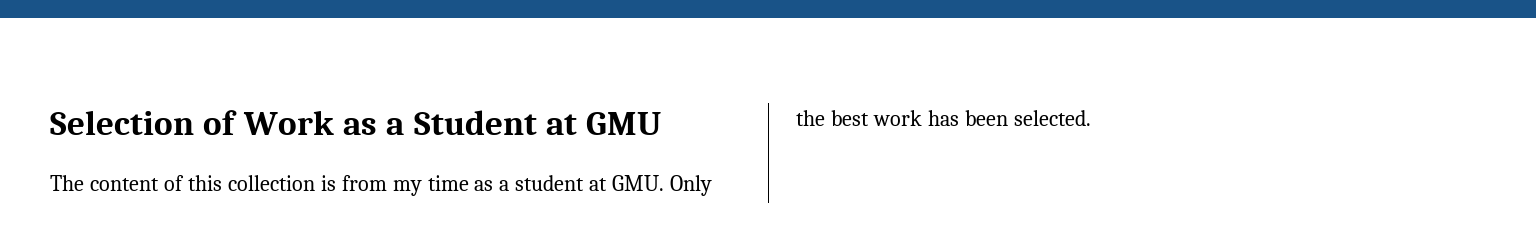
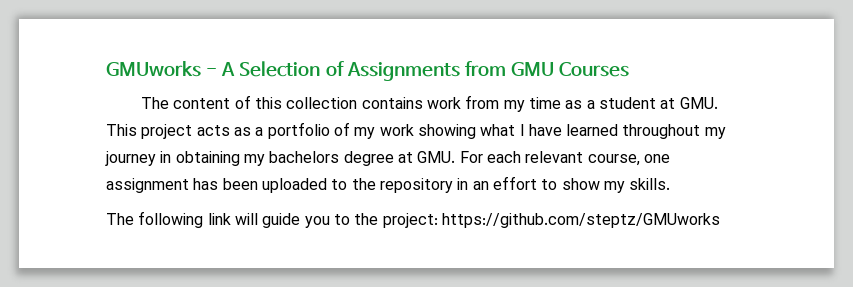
[50,110,577,135] Selection of Work as a Student at -> [106,61,506,81] GMUworks - A Selection of Assignments from
(662, 123) none -> [559,62,630,77] Courses
[320,175,336,191] is -> [361,97,462,109] contains work
[670,175,713,196] [796,110,1091,126] Only the best work has been selected. -> [106,122,726,139] [105,151,670,166] [106,176,671,193] [106,211,720,228] This project acts as a portfolio of my work showing what I have learned throughout my journey in obtaining my bachelors degree at GMU. For each relevant course, one assignment has been uploaded to the repository in an effort to show my skills. // The following link will guide you to the project: https://github.com/steptz/GMUworks

